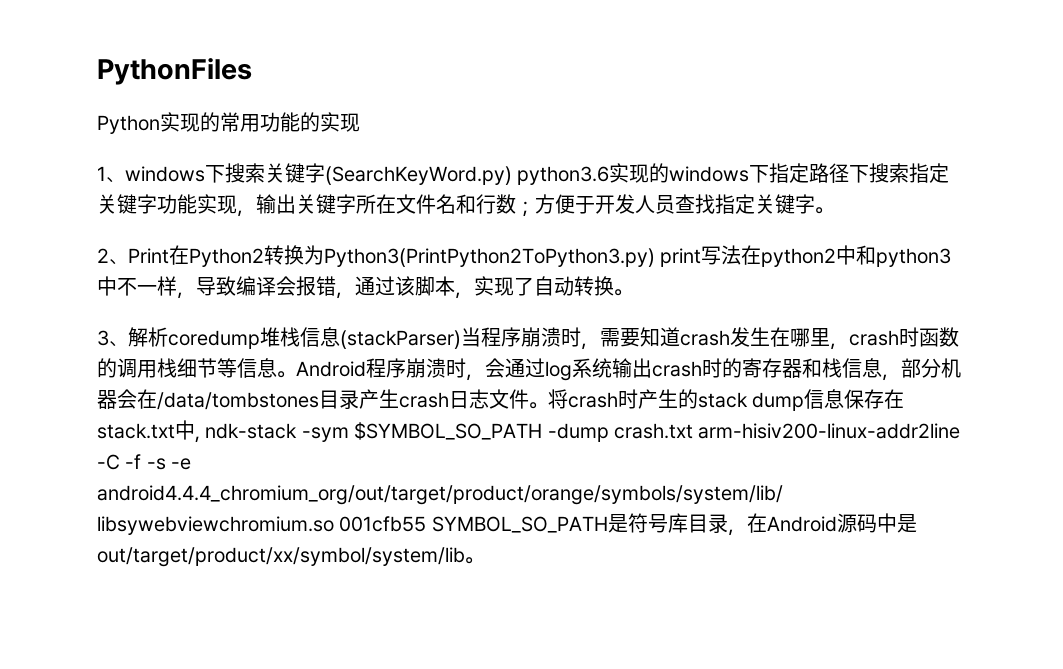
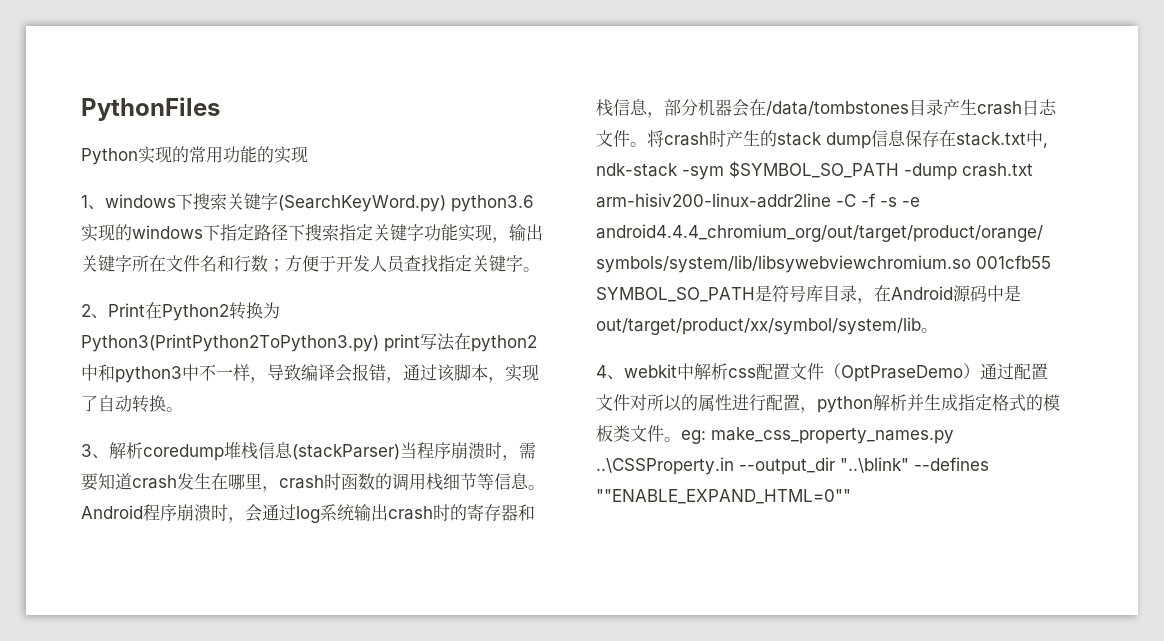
(484, 560) none -> [596,363,1048,382] [596,394,1060,413] [596,425,954,444] [596,457,989,475] [596,489,851,504] // 4、webkit中解析css配置文件（OptPraseDemo）通过配置文件对所以的属性进行配置，python解析并生成指定格式的模板类文件。eg: make_css_property_names.py ..\CSSProperty.in --output_dir "..\blink" --defines ""ENABLE_EXPAND_HTML=0""

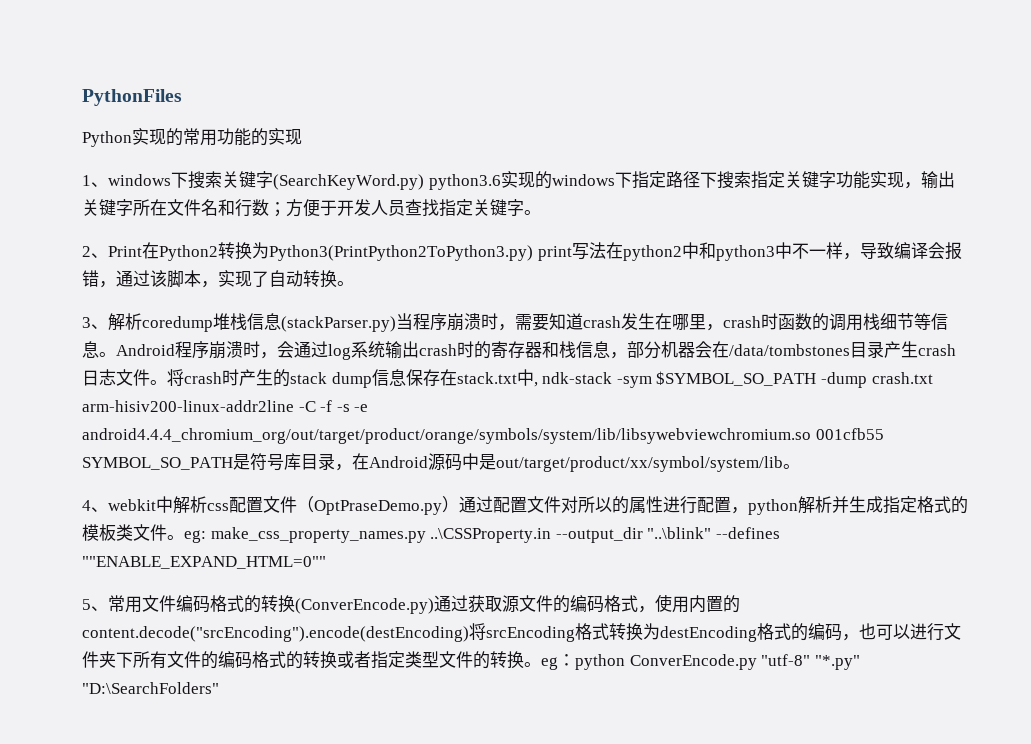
[292,444,400,460] (stackParser) -> [281,316,396,332] (stackParser.py)
[841,365,963,382] OptPraseDemo -> [314,500,442,515] OptPraseDemo.py
(851, 496) none -> [82,594,740,614] [82,623,961,642] [82,651,860,670] [82,682,219,694] // 5、常用文件编码格式的转换(ConverEncode.py)通过获取源文件的编码格式，使用内置的content.decode("srcEncoding").encode(destEncoding)将srcEncoding格式转换为destEncoding格式的编码，也可以进行文件夹下所有文件的编码格式的转换或者指定类型文件的转换。eg：python ConverEncode.py "utf-8" "*.py" "D:\SearchFolders"

